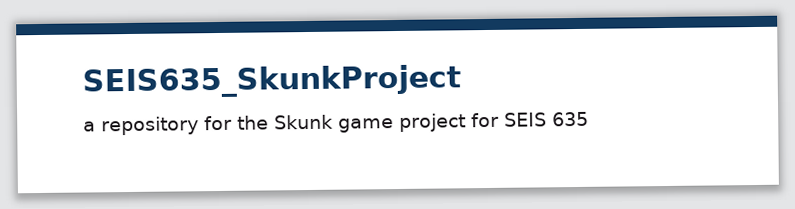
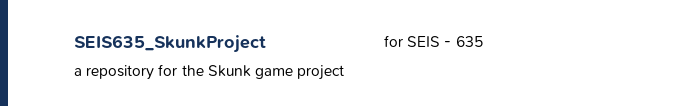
(547, 119) none -> [444,41,452,47] -

